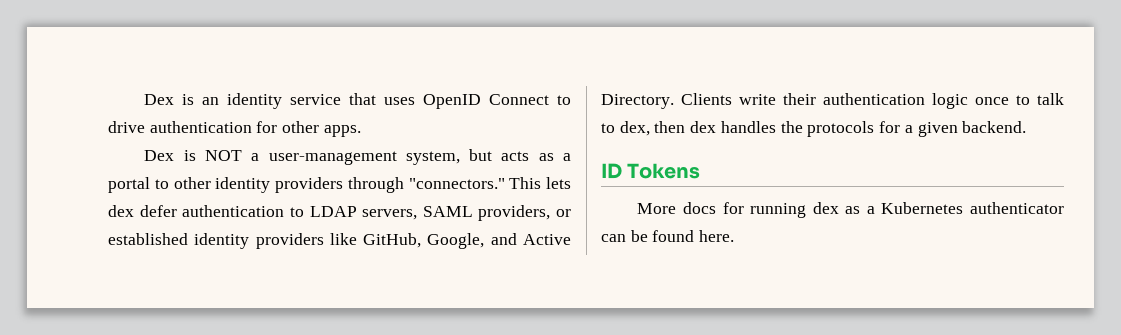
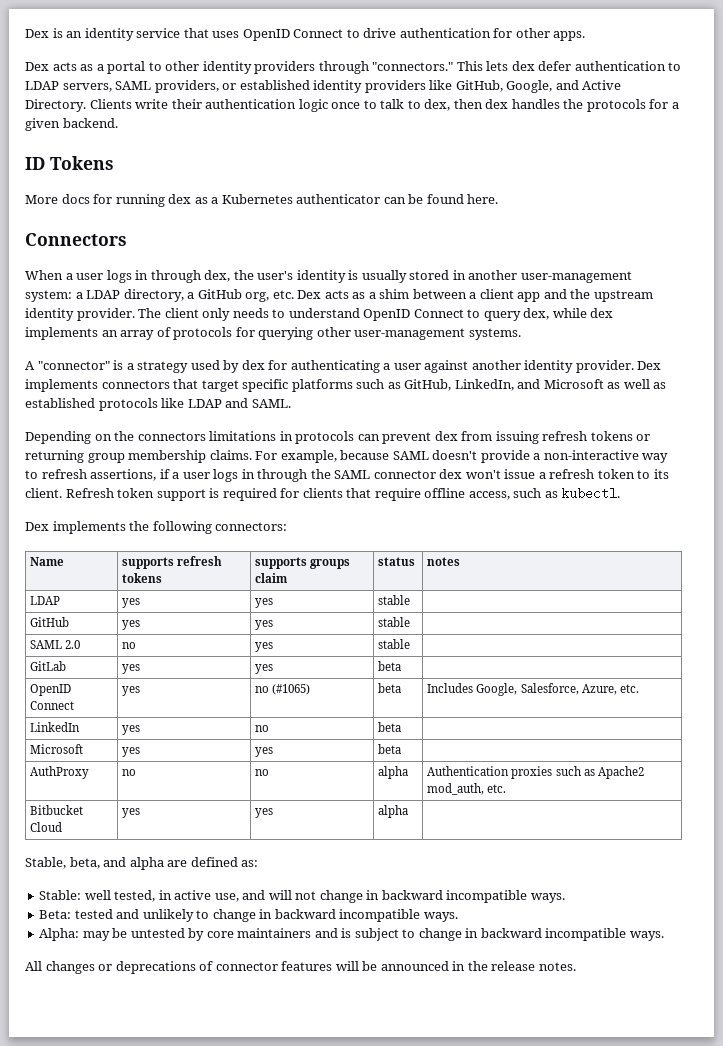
[183,149,493,165] is NOT a user-management system, but -> (49, 66) none
(735, 236) none -> [25,233,127,246] [25,270,632,283] [25,289,653,302] [25,308,614,321] [25,327,521,340] [25,360,662,373] [25,379,667,392] [25,398,291,411] [25,431,651,444] [25,450,669,463] [25,469,669,482] [25,487,621,501] [25,521,288,534] [30,557,65,566] [122,556,223,569] [122,573,163,583] [255,557,351,569] [255,573,289,583] [378,557,416,566] [427,557,461,566] [30,596,61,605] [122,598,141,608] [255,598,274,608] [378,595,411,605] [30,617,70,627] [122,620,141,630] [255,620,274,630] [378,617,411,627] [30,640,81,649] [122,642,137,649] [255,642,274,652] [378,639,411,649] [30,661,67,671] [122,664,141,674] [255,664,274,674] [378,661,402,671] [30,684,72,696] [30,701,75,710] [122,686,141,696] [255,684,311,695] [378,683,402,693] [427,683,639,696] [30,722,81,732] [122,725,141,735] [255,725,270,732] [378,722,402,732] [30,744,84,754] [122,747,141,757] [255,747,274,757] [378,744,402,754] [30,766,90,779] [122,769,137,776] [255,769,270,776] [378,766,409,779] [427,766,644,779] [427,783,507,795] [30,805,84,815] [30,822,63,832] [122,808,141,818] [255,808,274,818] [378,805,409,818] [25,857,259,870] [39,890,565,903] [39,909,458,922] [39,928,664,941] [25,961,576,974] // Connectors // When a user logs in through dex, the user's identity is usually stored in another user-management system: a LDAP directory, a GitHub org, etc. Dex acts as a shim between a client app and the upstream identity provider. The client only needs to understand OpenID Connect to query dex, while dex implements an array of protocols for querying other user-management systems. // A "connector" is a strategy used by dex for authenticating a user against another identity provider. Dex implements connectors that target specific platforms such as GitHub, LinkedIn, and Microsoft as well as established protocols like LDAP and SAML. // Depending on the connectors limitations in protocols can prevent dex from issuing refresh tokens or returning group membership claims. For example, because SAML doesn't provide a non-interactive way to refresh assertions, if a user logs in through the SAML connector dex won't issue a refresh token to its client. Refresh token support is required for clients that require offline access, such as kubectl. // Dex implements the following connectors: // Name | supports refresh tokens | supports groups claim | status | notes // LDAP | yes | yes | stable | // GitHub | yes | yes | stable | // SAML 2.0 | no | yes | stable | // GitLab | yes | yes | beta | // OpenID Connect | yes | no (#1065) | beta | Includes Google, Salesforce, Azure, etc. // LinkedIn | yes | no | beta | // Microsoft | yes | yes | beta | // AuthProxy | no | no | alpha | Authentication proxies such as Apache2 mod_auth, etc. // Bitbucket Cloud | yes | yes | alpha | // Stable, beta, and alpha are defined as: // Stable: well tested, in active use, and will not change in backward incompatible ways. // Beta: tested and unlikely to change in backward incompatible ways. // Alpha: may be untested by core maintainers and is subject to change in backward incompatible ways. // All changes or deprecations of connector features will be announced in the release notes.

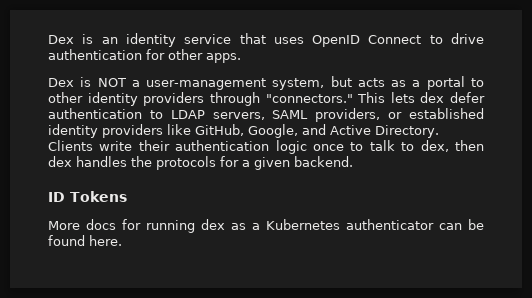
(49, 66) none -> [80,76,352,90] is NOT a user-management system, but
[25,233,127,246] [25,270,632,283] [25,289,653,302] [25,308,614,321] [25,327,521,340] [25,360,662,373] [25,379,667,392] [25,398,291,411] [25,431,651,444] [25,450,669,463] [25,469,669,482] [25,487,621,501] [25,521,288,534] [30,557,65,566] [122,556,223,569] [122,573,163,583] [255,557,351,569] [255,573,289,583] [378,557,416,566] [427,557,461,566] [30,596,61,605] [122,598,141,608] [255,598,274,608] [378,595,411,605] [30,617,70,627] [122,620,141,630] [255,620,274,630] [378,617,411,627] [30,640,81,649] [122,642,137,649] [255,642,274,652] [378,639,411,649] [30,661,67,671] [122,664,141,674] [255,664,274,674] [378,661,402,671] [30,684,72,696] [30,701,75,710] [122,686,141,696] [255,684,311,695] [378,683,402,693] [427,683,639,696] [30,722,81,732] [122,725,141,735] [255,725,270,732] [378,722,402,732] [30,744,84,754] [122,747,141,757] [255,747,274,757] [378,744,402,754] [30,766,90,779] [122,769,137,776] [255,769,270,776] [378,766,409,779] [427,766,644,779] [427,783,507,795] [30,805,84,815] [30,822,63,832] [122,808,141,818] [255,808,274,818] [378,805,409,818] [25,857,259,870] [39,890,565,903] [39,909,458,922] [39,928,664,941] [25,961,576,974] // Connectors // When a user logs in through dex, the user's identity is usually stored in another user-management system: a LDAP directory, a GitHub org, etc. Dex acts as a shim between a client app and the upstream identity provider. The client only needs to understand OpenID Connect to query dex, while dex implements an array of protocols for querying other user-management systems. // A "connector" is a strategy used by dex for authenticating a user against another identity provider. Dex implements connectors that target specific platforms such as GitHub, LinkedIn, and Microsoft as well as established protocols like LDAP and SAML. // Depending on the connectors limitations in protocols can prevent dex from issuing refresh tokens or returning group membership claims. For example, because SAML doesn't provide a non-interactive way to refresh assertions, if a user logs in through the SAML connector dex won't issue a refresh token to its client. Refresh token support is required for clients that require offline access, such as kubectl. // Dex implements the following connectors: // Name | supports refresh tokens | supports groups claim | status | notes // LDAP | yes | yes | stable | // GitHub | yes | yes | stable | // SAML 2.0 | no | yes | stable | // GitLab | yes | yes | beta | // OpenID Connect | yes | no (#1065) | beta | Includes Google, Salesforce, Azure, etc. // LinkedIn | yes | no | beta | // Microsoft | yes | yes | beta | // AuthProxy | no | no | alpha | Authentication proxies such as Apache2 mod_auth, etc. // Bitbucket Cloud | yes | yes | alpha | // Stable, beta, and alpha are defined as: // Stable: well tested, in active use, and will not change in backward incompatible ways. // Beta: tested and unlikely to change in backward incompatible ways. // Alpha: may be untested by core maintainers and is subject to change in backward incompatible ways. // All changes or deprecations of connector features will be announced in the release notes. -> (122, 240) none

